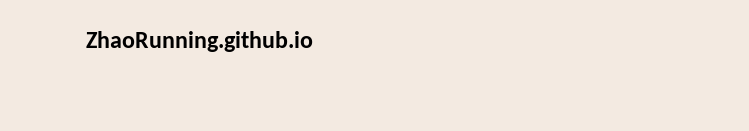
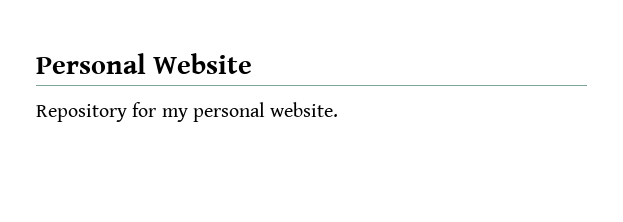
[86,31,313,52] ZhaoRunning.github.io -> [36,53,253,74] [36,102,339,122] Personal Website // Repository for my personal website.

